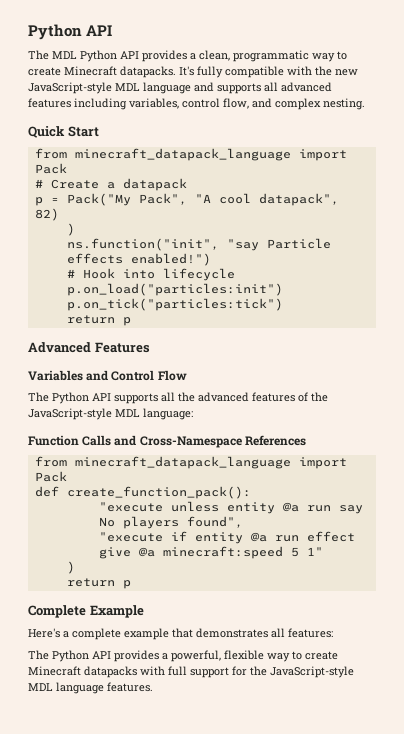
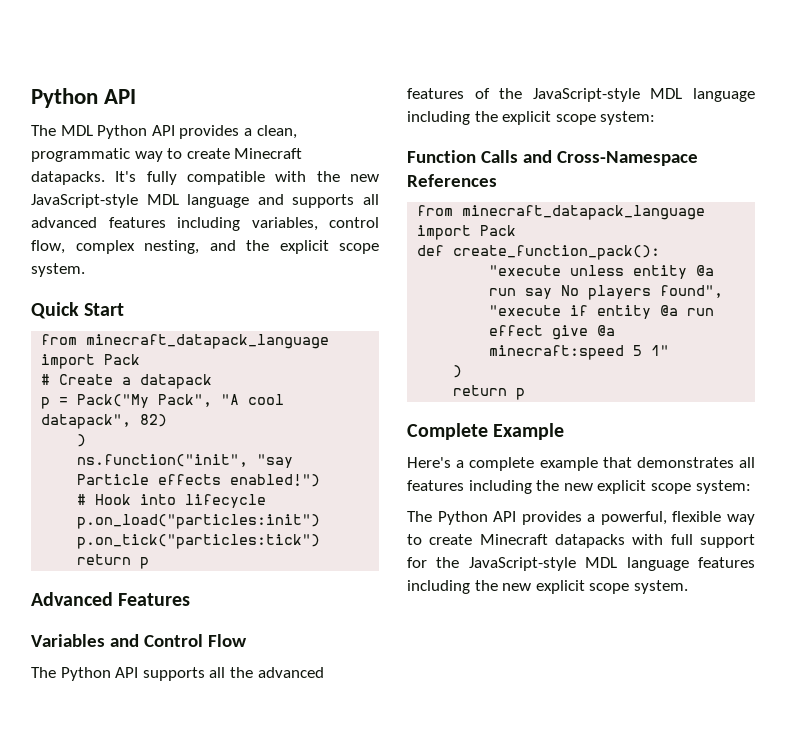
[252,98,365,110] and complex nesting. -> [75,240,379,254] [31,263,85,277] complex nesting, and the explicit scope system.
[143,408,193,420] language: -> [693,88,755,102] [407,111,656,125] language including the explicit scope system:
[288,628,333,638] features: -> [407,480,751,494] features including the new explicit scope system:
[107,682,153,692] features. -> [698,557,755,568] [407,580,688,594] features including the new explicit scope system.

